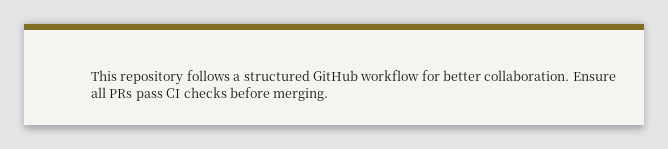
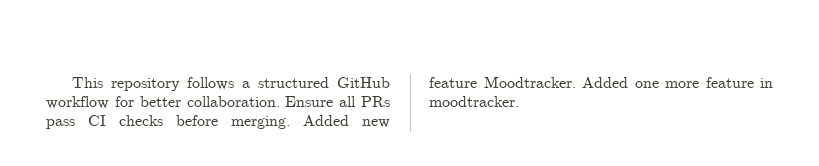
(329, 94) none -> [303,115,390,128] [429,76,773,88] [429,96,519,107] Added new feature Moodtracker. Added one more feature in moodtracker.

